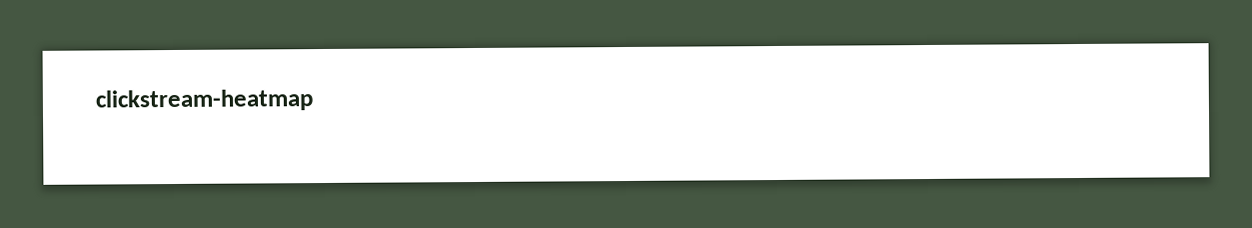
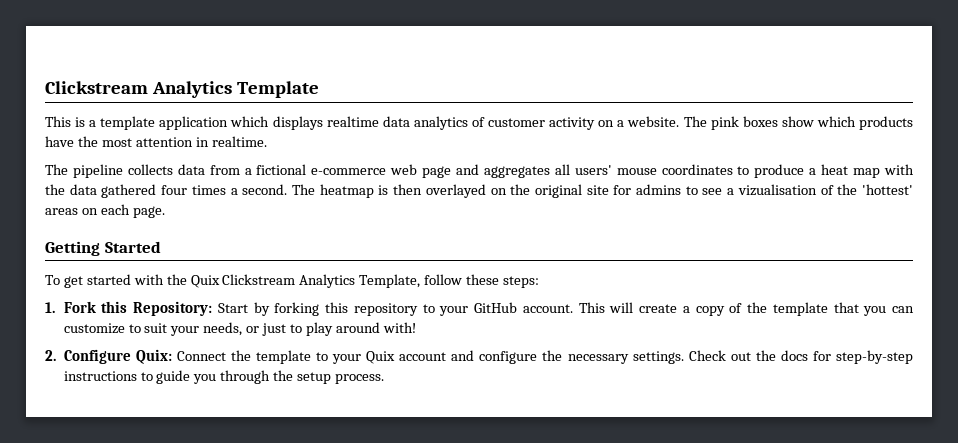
[95,89,313,112] clickstream-heatmap -> [45,81,319,98] [45,116,913,130] [45,136,267,147] [45,164,915,178] [45,184,914,198] [45,204,165,218] [45,241,161,256] [45,274,540,288] [45,301,914,316] [63,322,416,336] [45,349,914,364] [63,370,385,384] Clickstream Analytics Template // This is a template application which displays realtime data analytics of customer activity on a website. The pink boxes show which products have the most attention in realtime. // The pipeline collects data from a fictional e-commerce web page and aggregates all users' mouse coordinates to produce a heat map with the data gathered four times a second. The heatmap is then overlayed on the original site for admins to see a vizualisation of the 'hottest' areas on each page. // Getting Started // To get started with the Quix Clickstream Analytics Template, follow these steps: // 1. Fork this Repository: Start by forking this repository to your GitHub account. This will create a copy of the template that you can customize to suit your needs, or just to play around with! // 2. Configure Quix: Connect the template to your Quix account and configure the necessary settings. Check out the docs for step-by-step instructions to guide you through the setup process.

